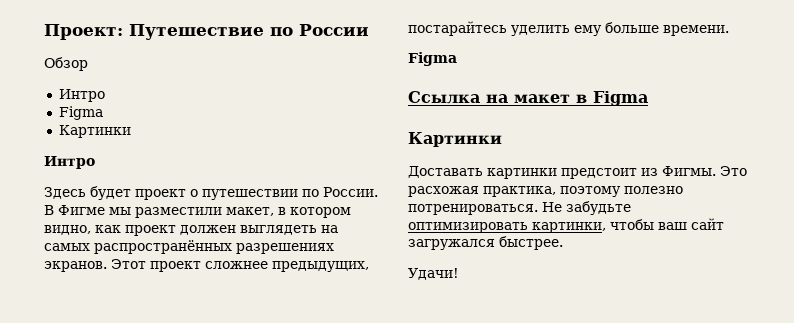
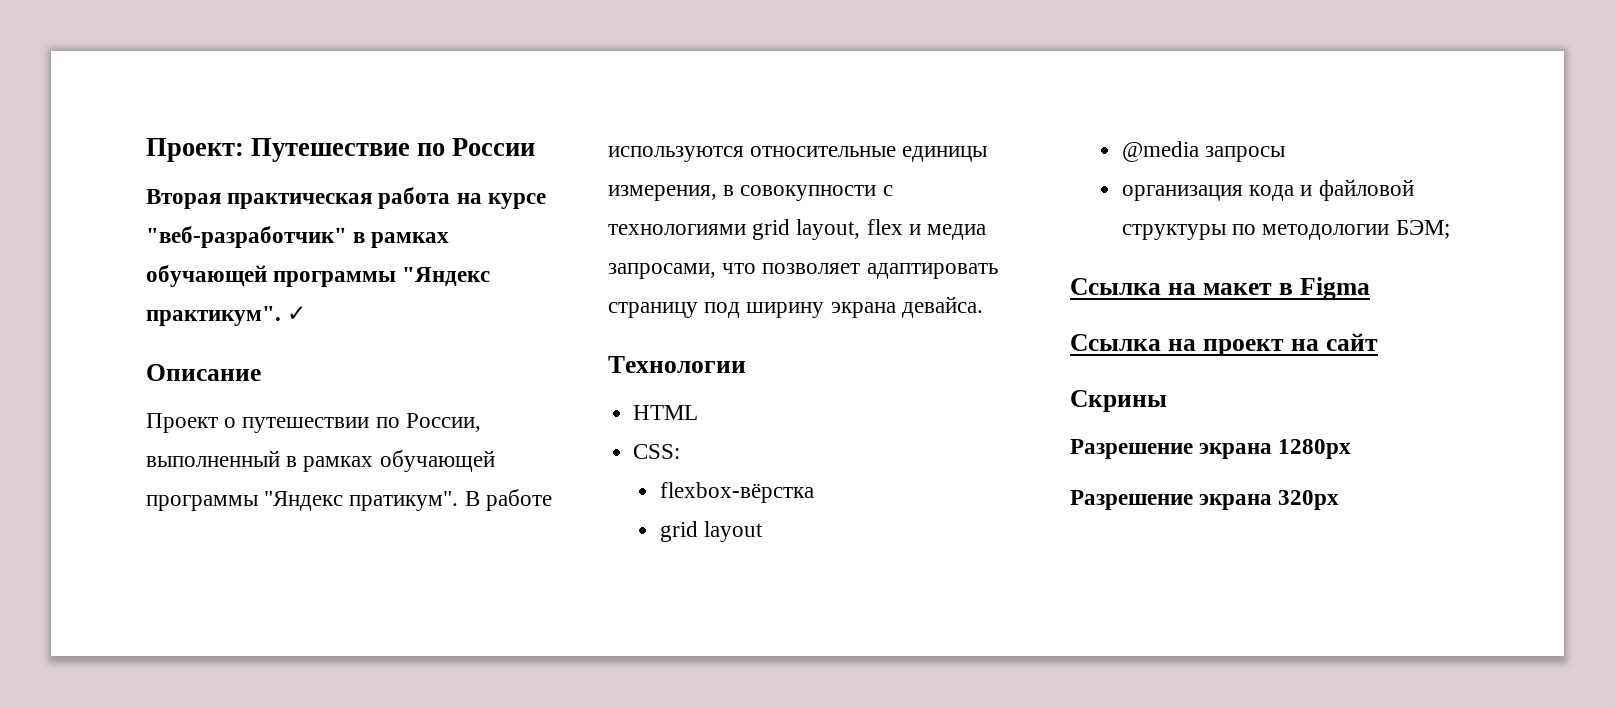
[44,57,88,71] [58,89,105,102] [58,106,103,120] [58,125,131,138] [44,156,95,169] [44,186,378,200] [44,205,351,218] [44,225,338,236] [44,240,334,254] [44,259,369,272] [408,21,729,36] [408,52,457,66] Обзор // Интро // Figma // Картинки // Интро // Здесь будет проект о путешествии по России. В Фигме мы разместили макет, в котором видно, как проект должен выглядеть на самых распространённых разрешениях экранов. Этот проект сложнее предыдущих, постарайтесь уделить ему больше времени. // Figma -> [146,187,546,209] [146,226,450,248] [146,265,491,287] [146,306,307,326] [146,364,261,381] [146,413,481,433] [146,450,495,472] [146,489,552,511] [608,146,988,162] [608,185,893,201] [608,219,987,240] [608,263,998,279] [608,296,983,318] [608,356,746,373] [633,405,699,420] [633,444,681,459] [660,482,815,503] [660,521,764,542] [1122,141,1286,162] [1122,179,1414,201] [1122,220,1450,240] Вторая практическая работа на курсе "веб-разработчик" в рамках обучающей программы "Яндекс практикум". ✓ // Описание // Проект о путешествии по России, выполненный в рамках обучающей программы "Яндекс пратикум". В работе используются относительные единицы измерения, в совокупности с технологиями grid layout, flex и медиа запросами, что позволяет адаптировать страницу под ширину экрана девайса. // Технологии // HTML // CSS: // flexbox-вёрстка // grid layout // @media запросы // организация кода и файловой структуры по методологии БЭМ;
[408,132,502,147] [408,166,747,179] [408,186,683,197] [408,201,631,215] [408,218,724,233] [408,236,563,250] [408,268,459,280] Картинки // Доставать картинки предстоит из Фигмы. Это расхожая практика, поэтому полезно потренироваться. Не забудьте оптимизировать картинки, чтобы ваш сайт загружался быстрее. // Удачи! -> [1070,333,1378,356] [1070,390,1167,412] [1070,439,1352,459] [1070,490,1340,510] Ссылка на проект на сайт // Скрины // Разрешение экрана 1280px // Разрешение экрана 320px

